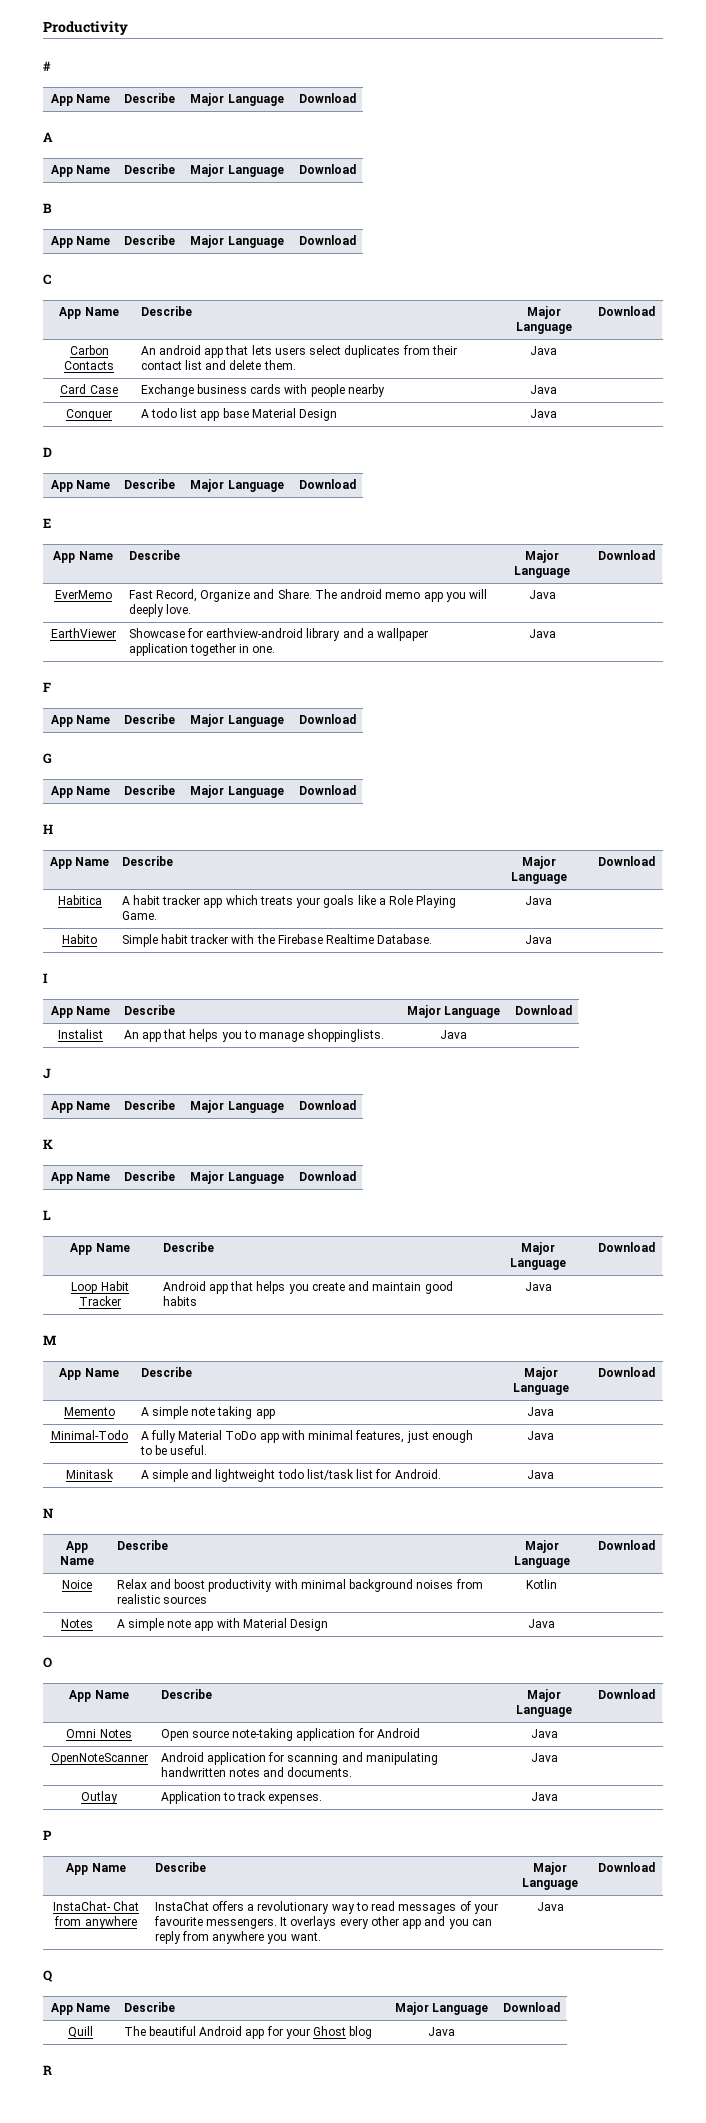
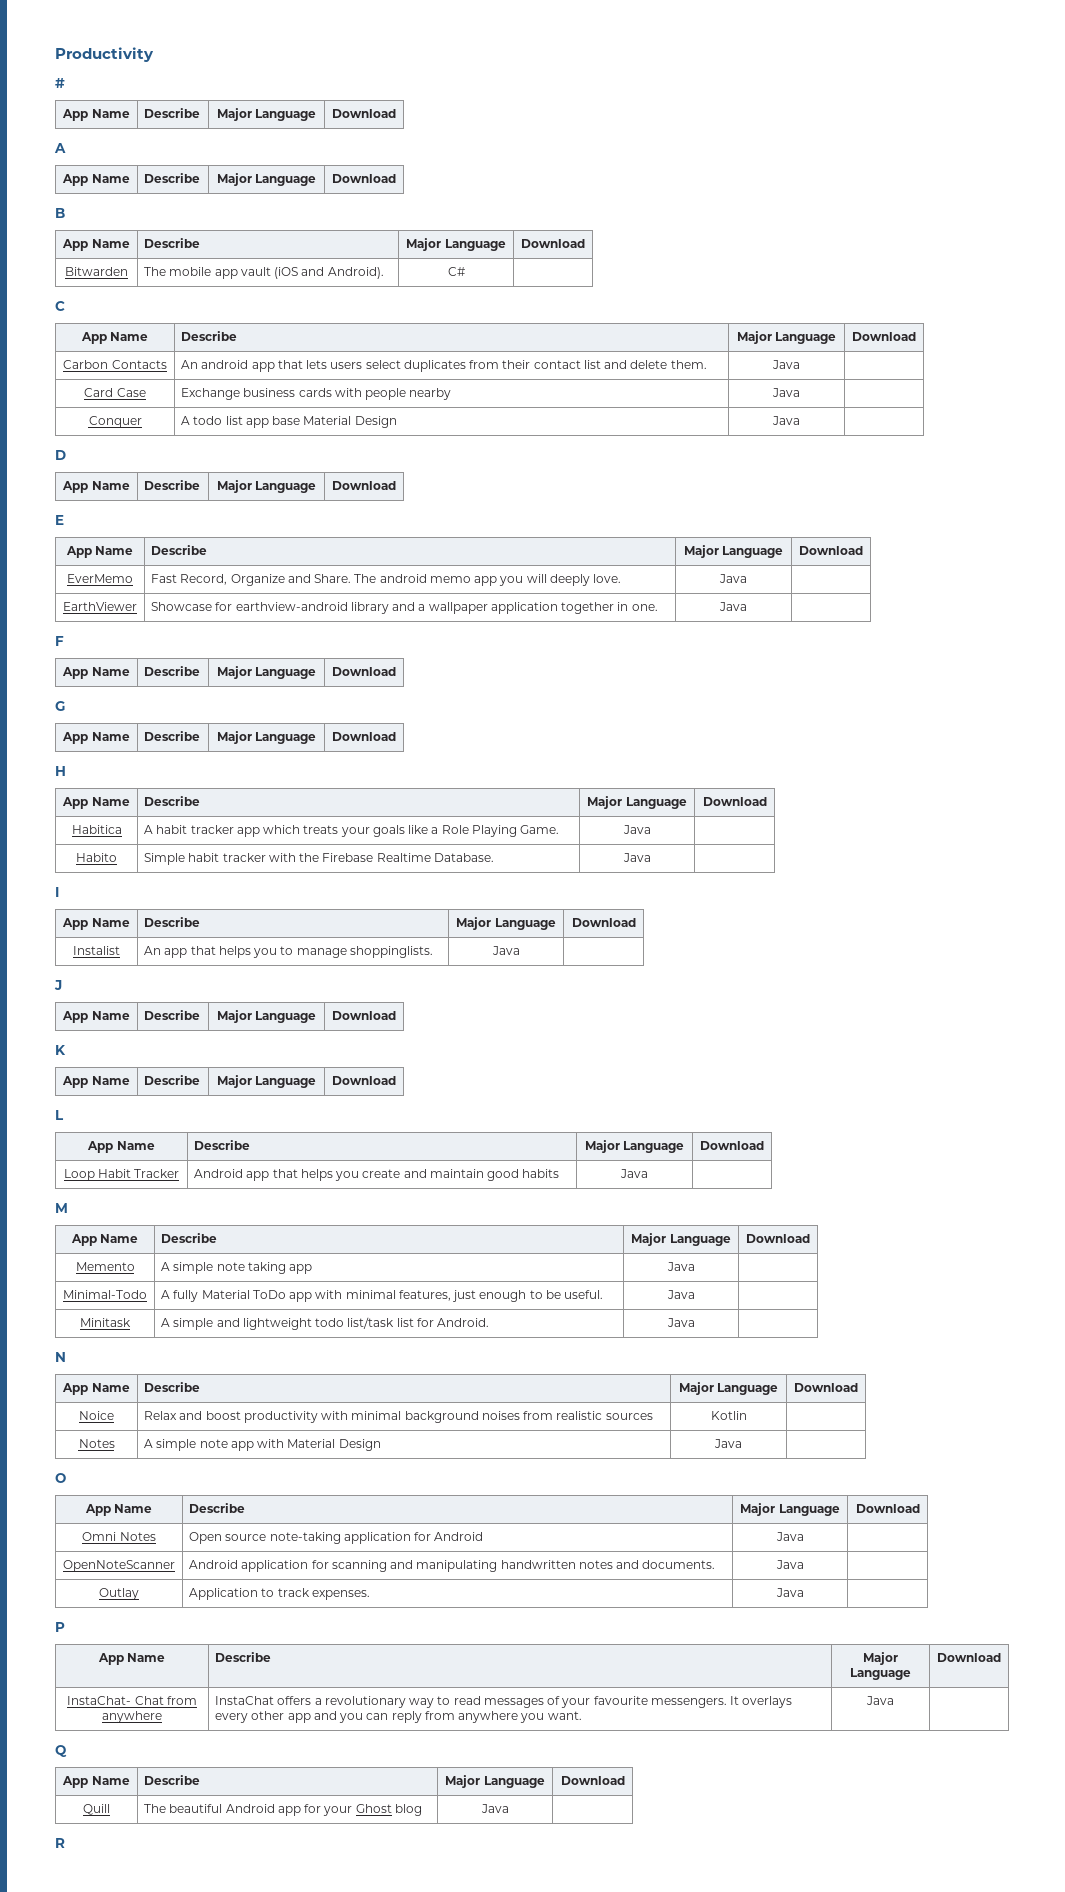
(356, 240) none -> [65,267,128,276] [144,267,384,279] [447,267,465,276] // Bitwarden | The mobile app vault (iOS and Android). | C# |

